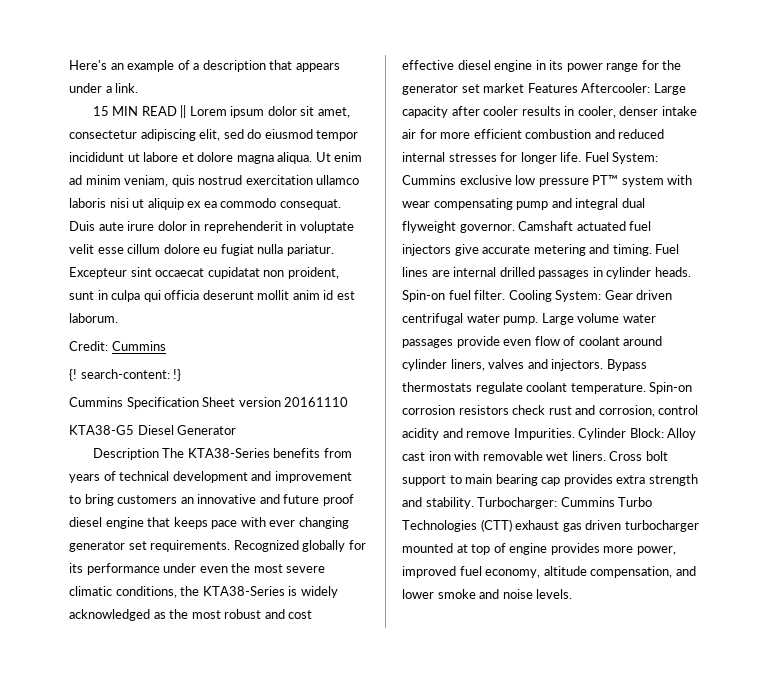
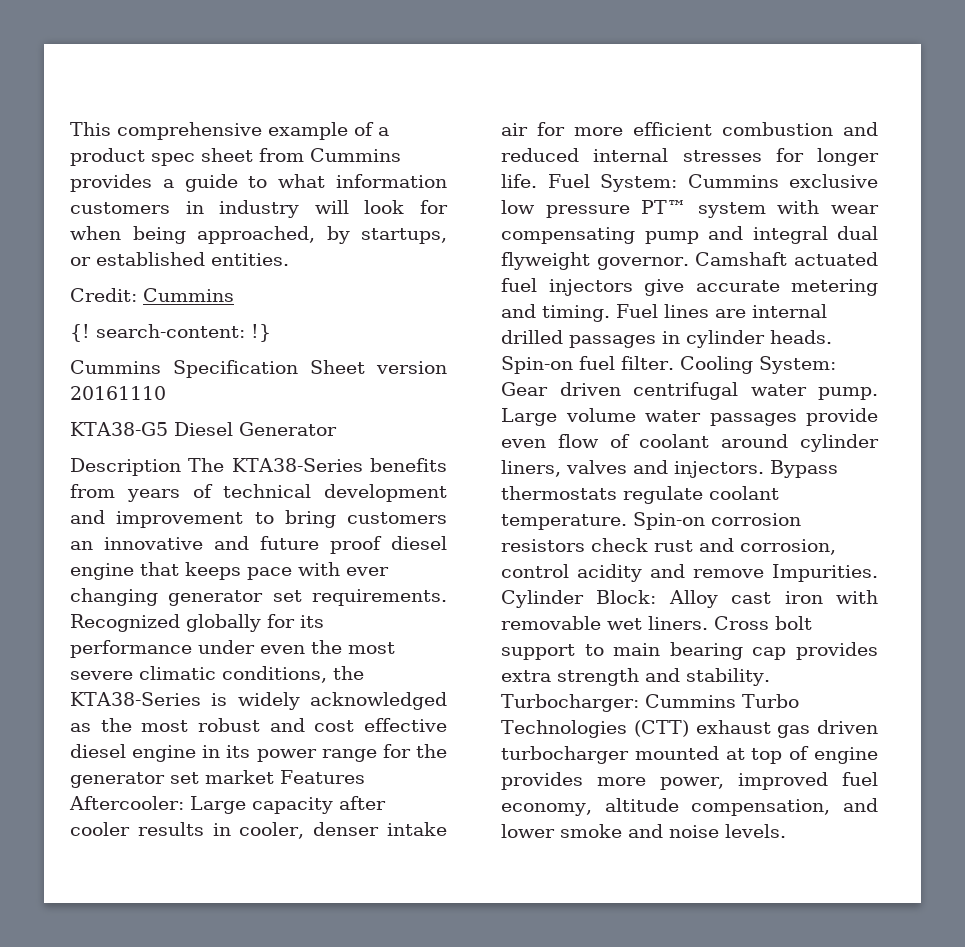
[69,60,124,70] Here's an -> [70,122,262,140] This comprehensive
[202,60,340,72] [69,83,139,93] [92,105,350,118] [69,129,359,141] [69,152,363,164] [69,175,360,187] [69,198,341,210] [69,221,354,233] [69,244,334,256] [69,267,339,279] [69,290,355,302] [69,313,118,323] description that appears under a link. // 15 MIN READ || Lorem ipsum dolor sit amet, consectetur adipiscing elit, sed do eiusmod tempor incididunt ut labore et dolore magna aliqua. Ut enim ad minim veniam, quis nostrud exercitation ullamco laboris nisi ut aliquip ex ea commodo consequat. Duis aute irure dolor in reprehenderit in voluptate velit esse cillum dolore eu fugiat nulla pariatur. Excepteur sint occaecat cupidatat non proident, sunt in culpa qui officia deserunt mollit anim id est laborum. -> [70,148,401,166] [70,174,447,192] [70,200,448,218] [70,226,447,244] [70,252,289,266] product spec sheet from Cummins provides a guide to what information customers in industry will look for when being approached, by startups, or established entities.

